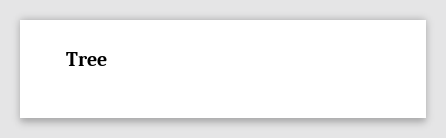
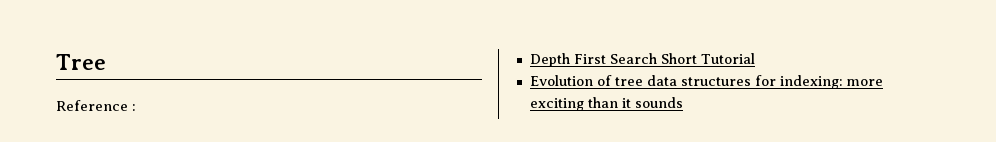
(107, 59) none -> [56,100,136,111] [529,53,755,67] [529,75,883,89] [529,97,683,111] // Reference : // Depth First Search Short Tutorial // Evolution of tree data structures for indexing: more exciting than it sounds

